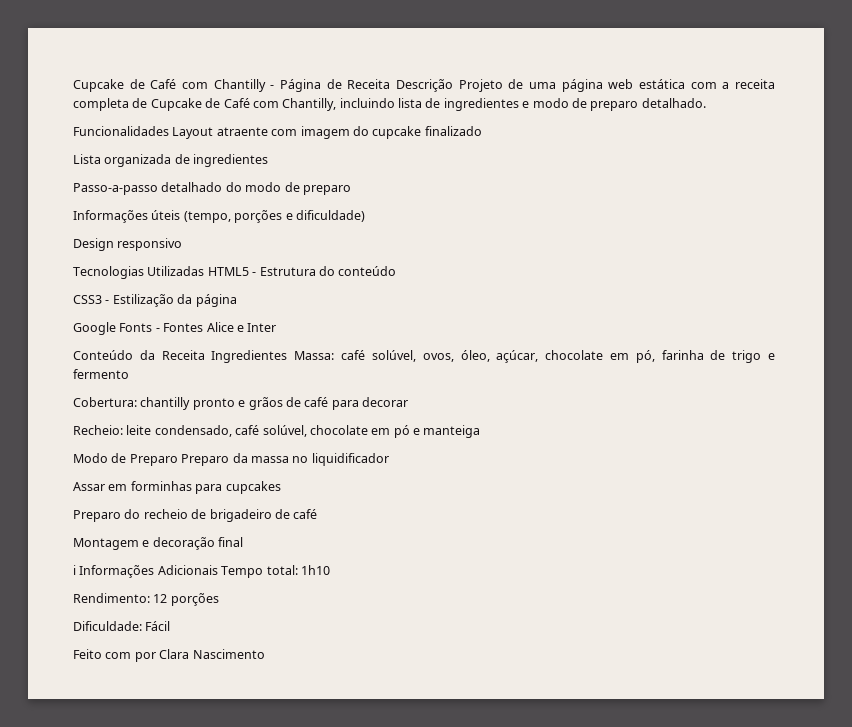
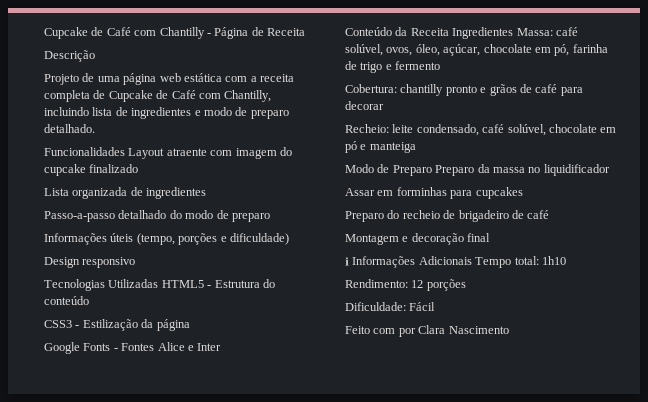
(391, 84) none -> (305, 32) //
(453, 85) none -> (95, 56) //

